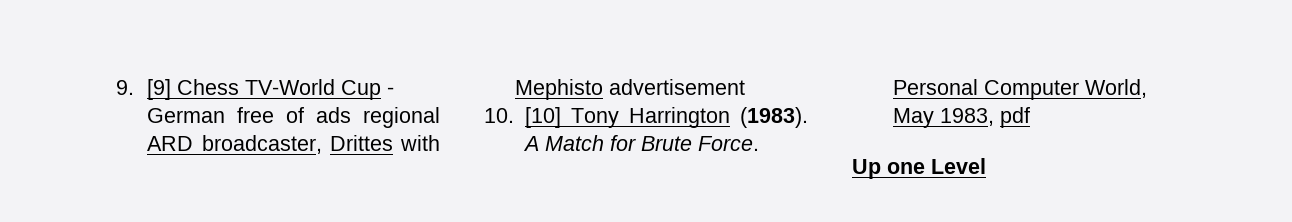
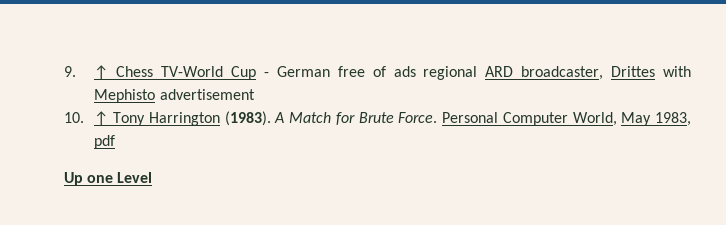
[147,79,172,100] [9] -> [94,65,109,79] ↑
[524,107,561,128] [10] -> [94,111,109,125] ↑

